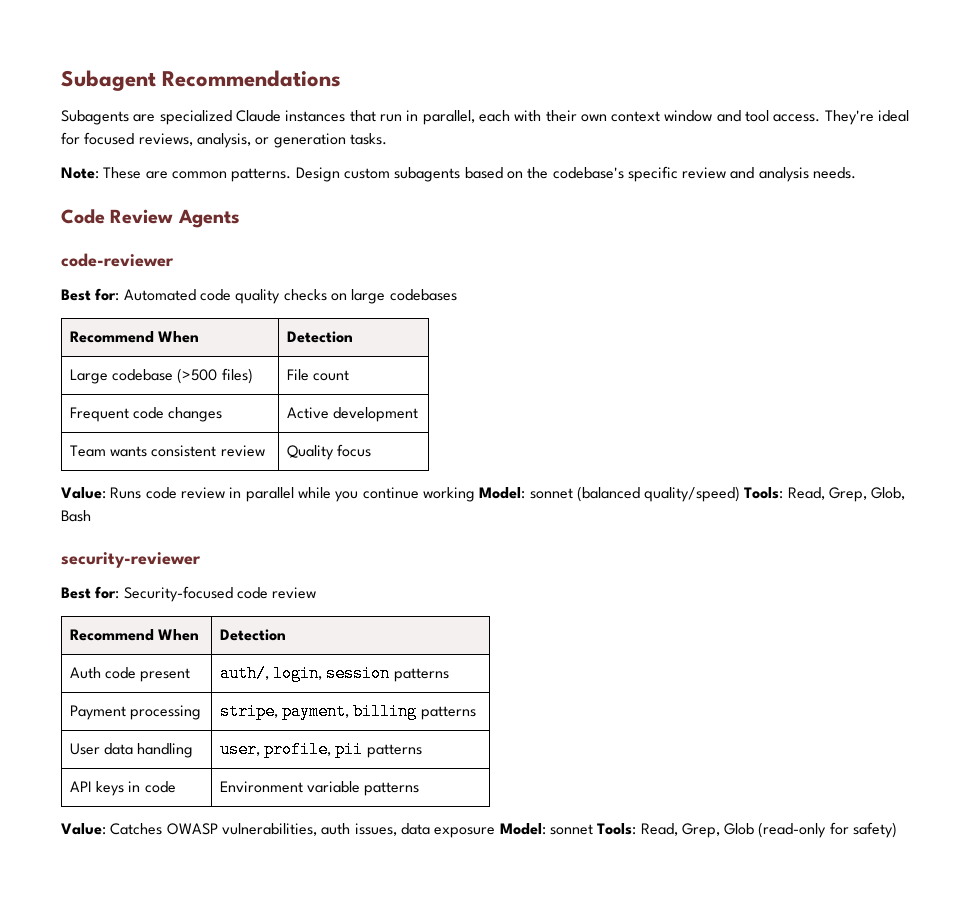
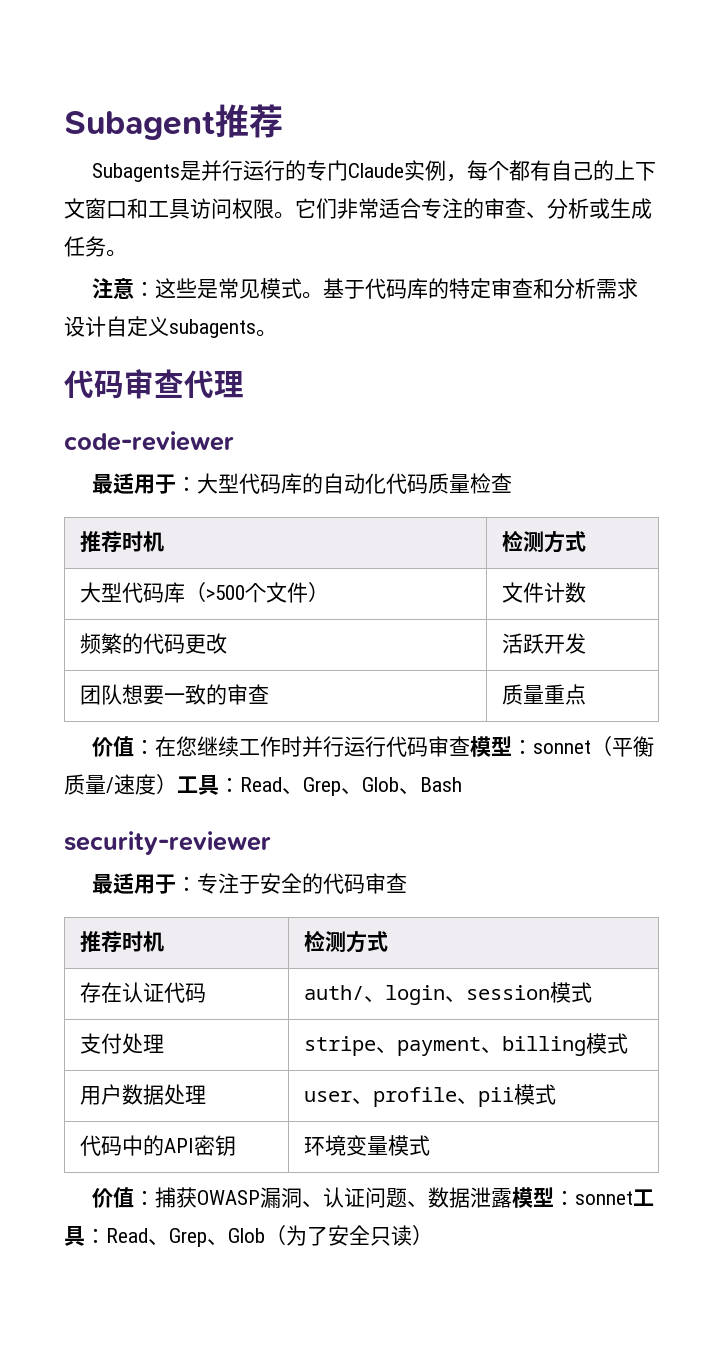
[162,70,342,87] Recommendations -> [215,104,283,138] 推荐
[133,110,910,125] [61,132,387,148] [61,166,857,182] [61,209,240,228] [61,253,174,267] [61,288,457,304] [69,331,199,343] [286,331,353,343] [69,368,253,384] [286,369,349,381] [69,407,223,422] [286,407,418,422] [69,445,265,457] [286,444,371,460] [61,486,906,502] [61,510,91,522] [61,552,201,568] [61,586,317,602] [69,629,199,641] [219,629,286,641] [69,667,191,682] [219,665,449,682] [69,705,201,720] [219,703,476,720] [69,743,194,758] [219,741,422,758] [69,781,176,796] [219,781,420,796] [61,822,898,838] are specialized Claude instances that run in parallel, each with their own context window and tool access. They're ideal for focused reviews, analysis, or generation tasks. // Note: These are common patterns. Design custom subagents based on the codebase's specific review and analysis needs. // Code Review Agents // code-reviewer // Best for: Automated code quality checks on large codebases // Recommend When | Detection // Large codebase (>500 files) | File count // Frequent code changes | Active development // Team wants consistent review | Quality focus // Value: Runs code review in parallel while you continue working Model: sonnet (balanced quality/speed) Tools: Read, Grep, Glob, Bash // security-reviewer // Best for: Security-focused code review // Recommend When | Detection // Auth code present | auth/, login, session patterns // Payment processing | stripe, payment, billing patterns // User data handling | user, profile, pii patterns // API keys in code | Environment variable patterns // Value: Catches OWASP vulnerabilities, auth issues, data exposure Model: sonnet Tools: Read, Grep, Glob (read-only for safety) -> [180,160,657,182] [64,198,652,219] [64,236,127,257] [92,278,639,299] [64,316,277,338] [64,369,244,399] [64,431,234,451] [92,473,513,494] [79,531,164,553] [501,530,586,553] [79,582,329,603] [501,582,586,603] [79,633,227,654] [501,633,586,654] [79,684,269,705] [501,684,586,705] [92,736,655,757] [64,774,462,796] [64,831,271,855] [92,873,408,894] [79,931,164,953] [303,930,388,953] [79,982,206,1003] [303,982,592,1005] [79,1033,164,1054] [303,1033,628,1056] [79,1084,206,1105] [303,1084,556,1107] [79,1135,236,1156] [303,1135,430,1156] [92,1187,655,1208] [64,1225,433,1247] 是并行运行的专门Claude实例，每个都有自己的上下文窗口和工具访问权限。它们非常适合专注的审查、分析或生成任务。 // 注意：这些是常见模式。基于代码库的特定审查和分析需求设计自定义subagents。 // 代码审查代理 // code-reviewer // 最适用于：大型代码库的自动化代码质量检查 // 推荐时机 | 检测方式 // 大型代码库（>500个文件） | 文件计数 // 频繁的代码更改 | 活跃开发 // 团队想要一致的审查 | 质量重点 // 价值：在您继续工作时并行运行代码审查模型：sonnet（平衡质量/速度）工具：Read、Grep、Glob、Bash // security-reviewer // 最适用于：专注于安全的代码审查 // 推荐时机 | 检测方式 // 存在认证代码 | auth/、login、session模式 // 支付处理 | stripe、payment、billing模式 // 用户数据处理 | user、profile、pii模式 // 代码中的API密钥 | 环境变量模式 // 价值：捕获OWASP漏洞、认证问题、数据泄露模型：sonnet工具：Read、Grep、Glob（为了安全只读）

